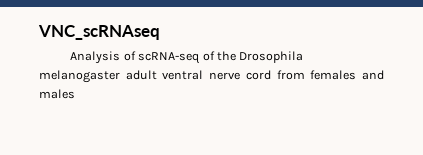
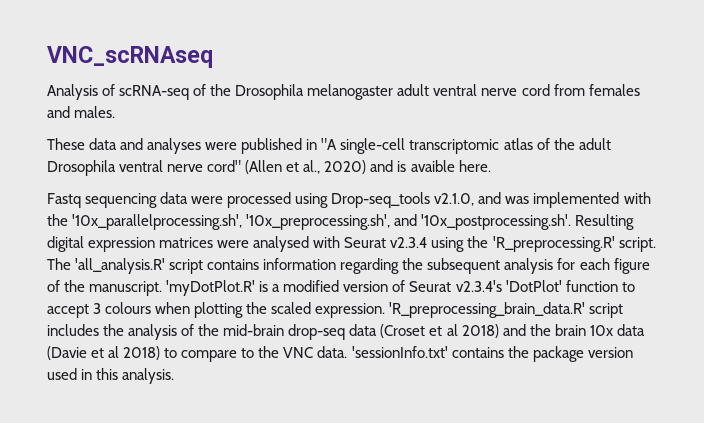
[39,89,75,99] males -> [74,106,116,118] [47,138,611,154] [47,160,491,176] [47,192,651,208] [47,214,635,230] [47,236,656,252] [47,258,650,274] [47,280,635,296] [47,302,624,318] [47,324,645,340] [47,346,633,362] [47,368,175,384] males. // These data and analyses were published in "A single-cell transcriptomic atlas of the adult Drosophila ventral nerve cord" (Allen et al., 2020) and is avaible here. // Fastq sequencing data were processed using Drop-seq_tools v2.1.0, and was implemented with the '10x_parallelprocessing.sh', '10x_preprocessing.sh', and '10x_postprocessing.sh'. Resulting digital expression matrices were analysed with Seurat v2.3.4 using the 'R_preprocessing.R' script. The 'all_analysis.R' script contains information regarding the subsequent analysis for each figure of the manuscript. 'myDotPlot.R' is a modified version of Seurat v2.3.4's 'DotPlot' function to accept 3 colours when plotting the scaled expression. 'R_preprocessing_brain_data.R' script includes the analysis of the mid-brain drop-seq data (Croset et al 2018) and the brain 10x data (Davie et al 2018) to compare to the VNC data. 'sessionInfo.txt' contains the package version used in this analysis.

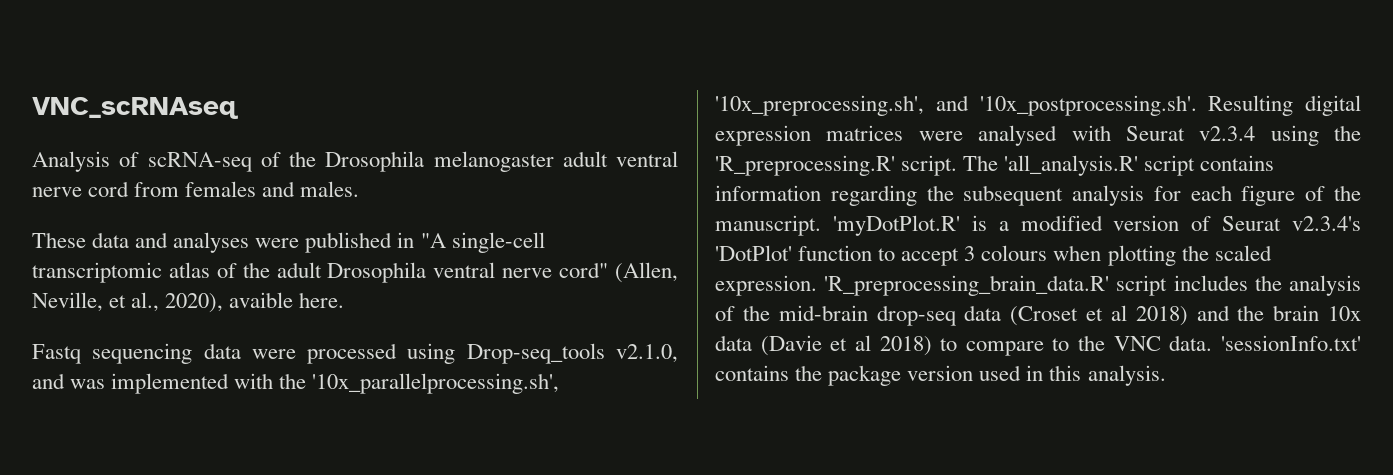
[245,160,407,174] (Allen et al., 2020) and is -> [615,262,678,283] [32,292,224,313] (Allen, Neville, et al., 2020),

